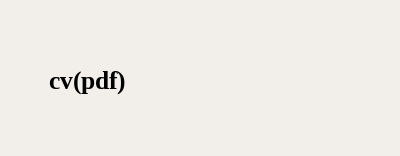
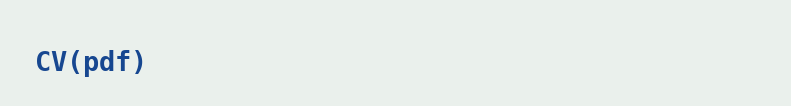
[49,71,125,95] cv(pdf) -> [35,50,147,77] CV(pdf)

